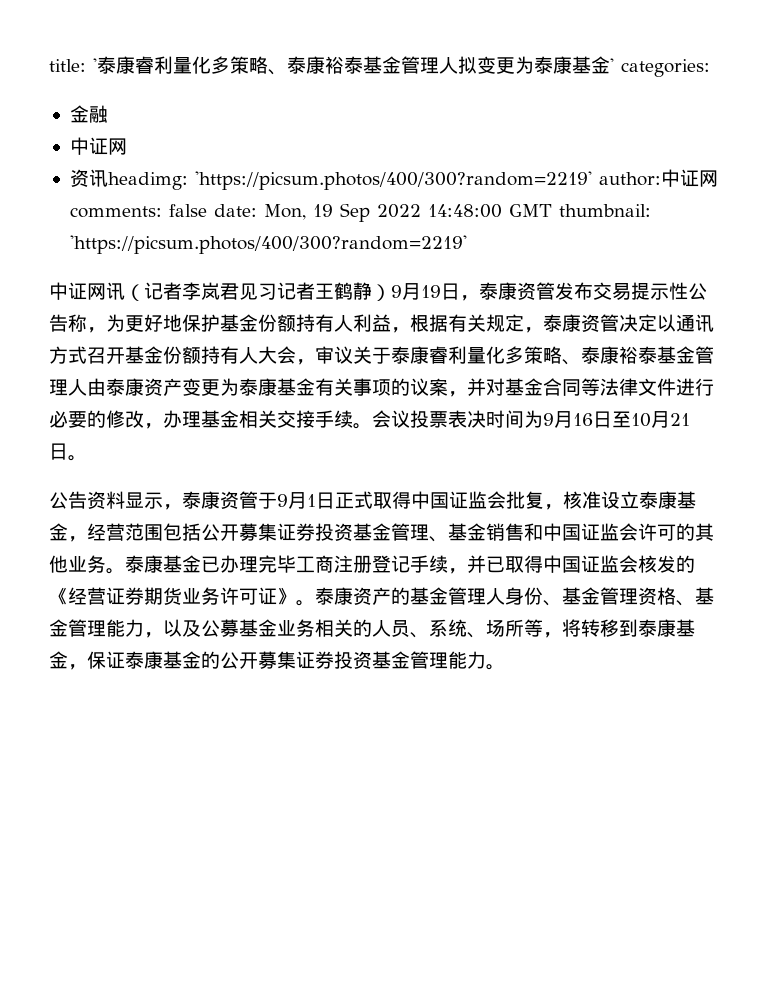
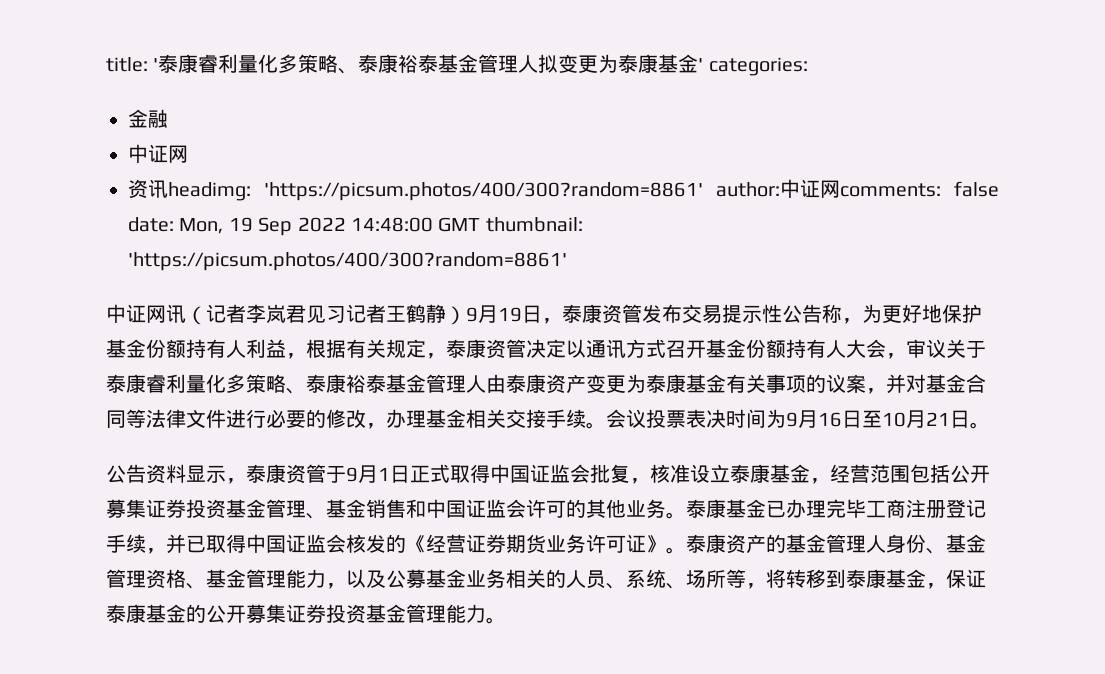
[194,171,592,190] 'https://picsum.photos/400/300?random=2219' -> [264,182,703,201] 'https://picsum.photos/400/300?random=8861'
[69,235,467,254] 'https://picsum.photos/400/300?random=2219' -> [128,252,567,271] 'https://picsum.photos/400/300?random=8861'

